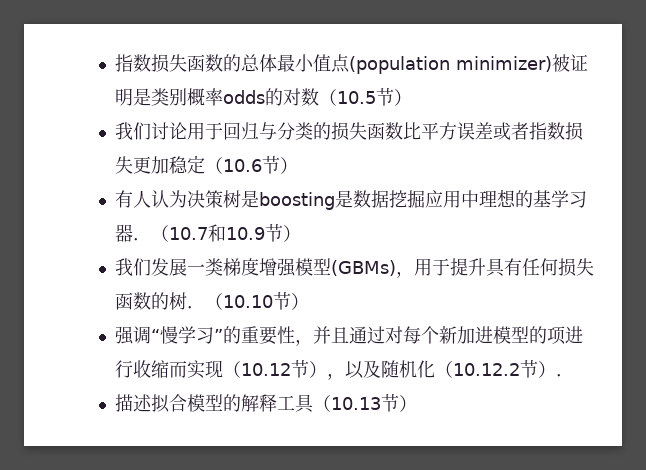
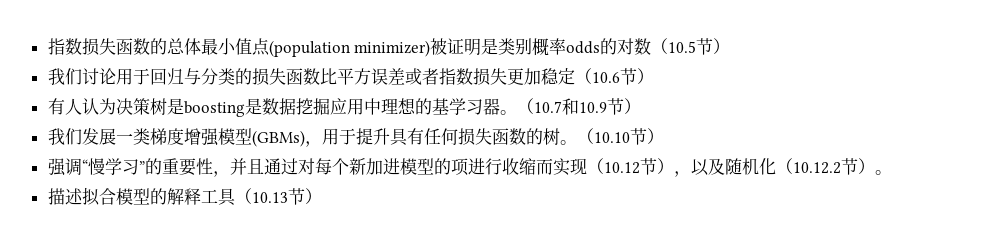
[132,238,151,241] ． -> [499,110,517,115] 。
[186,306,205,309] ． -> [559,140,577,145] 。
[555,374,574,377] ． -> [874,170,892,175] 。

